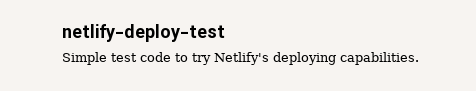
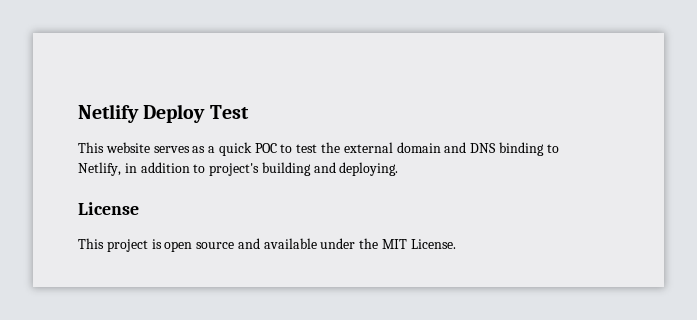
[62,24,225,42] [62,52,419,65] netlify-deploy-test // Simple test code to try Netlify's deploying capabilities. -> [78,104,249,123] [78,142,559,156] [78,162,399,176] [78,202,139,215] [78,238,456,252] Netlify Deploy Test // This website serves as a quick POC to test the external domain and DNS binding to Netlify, in addition to project's building and deploying. // License // This project is open source and available under the MIT License.

